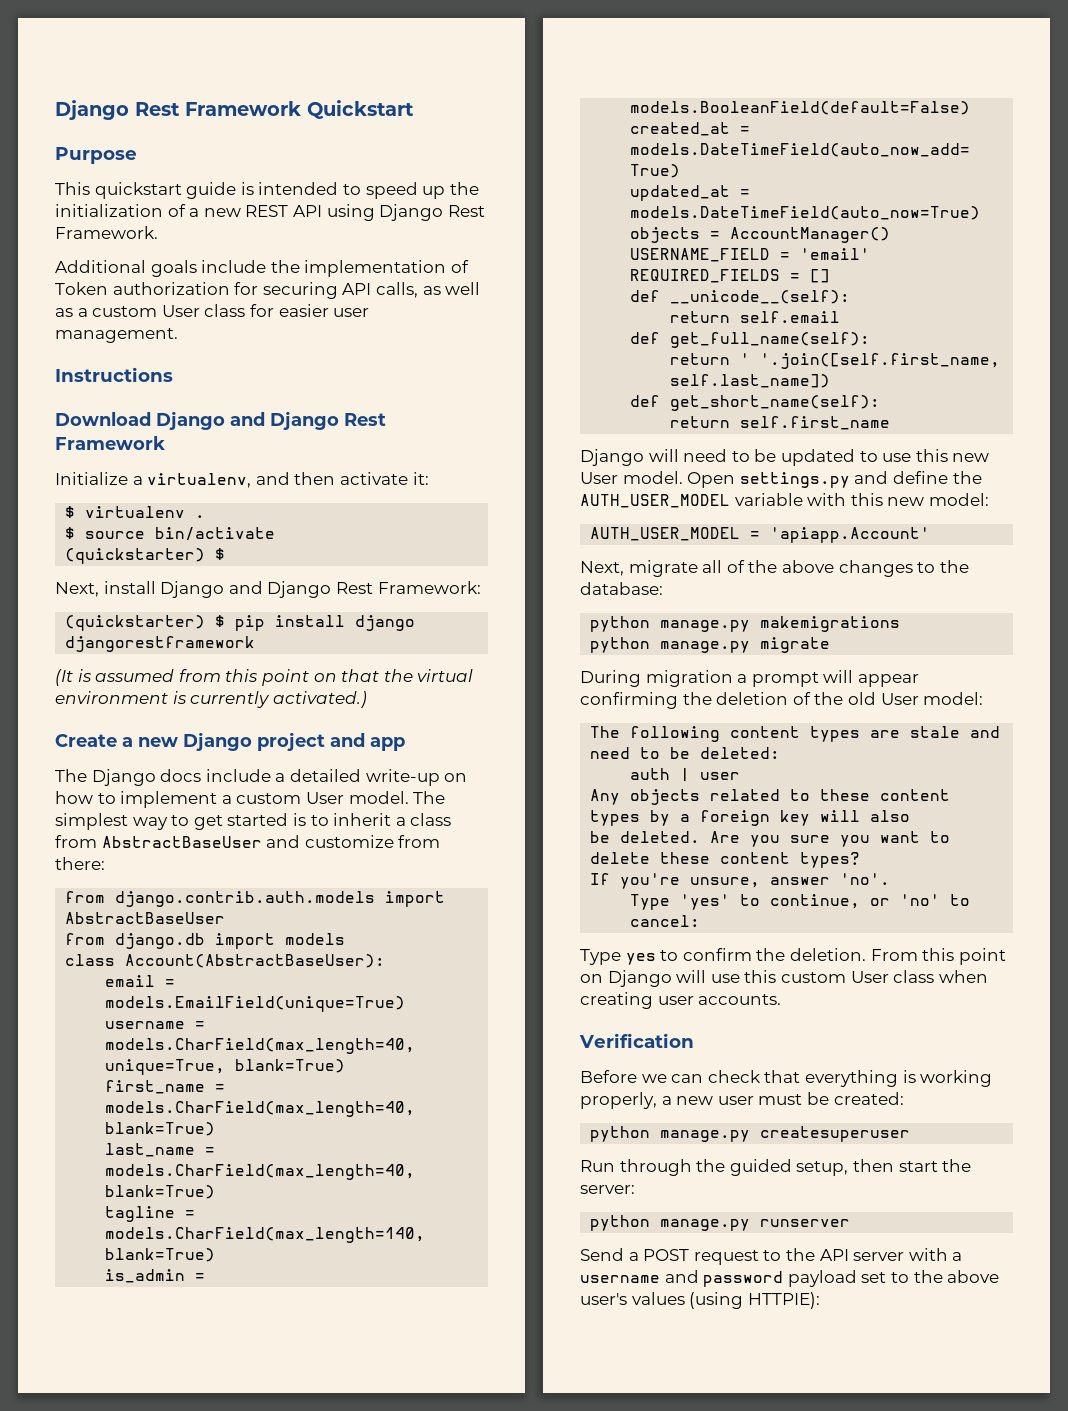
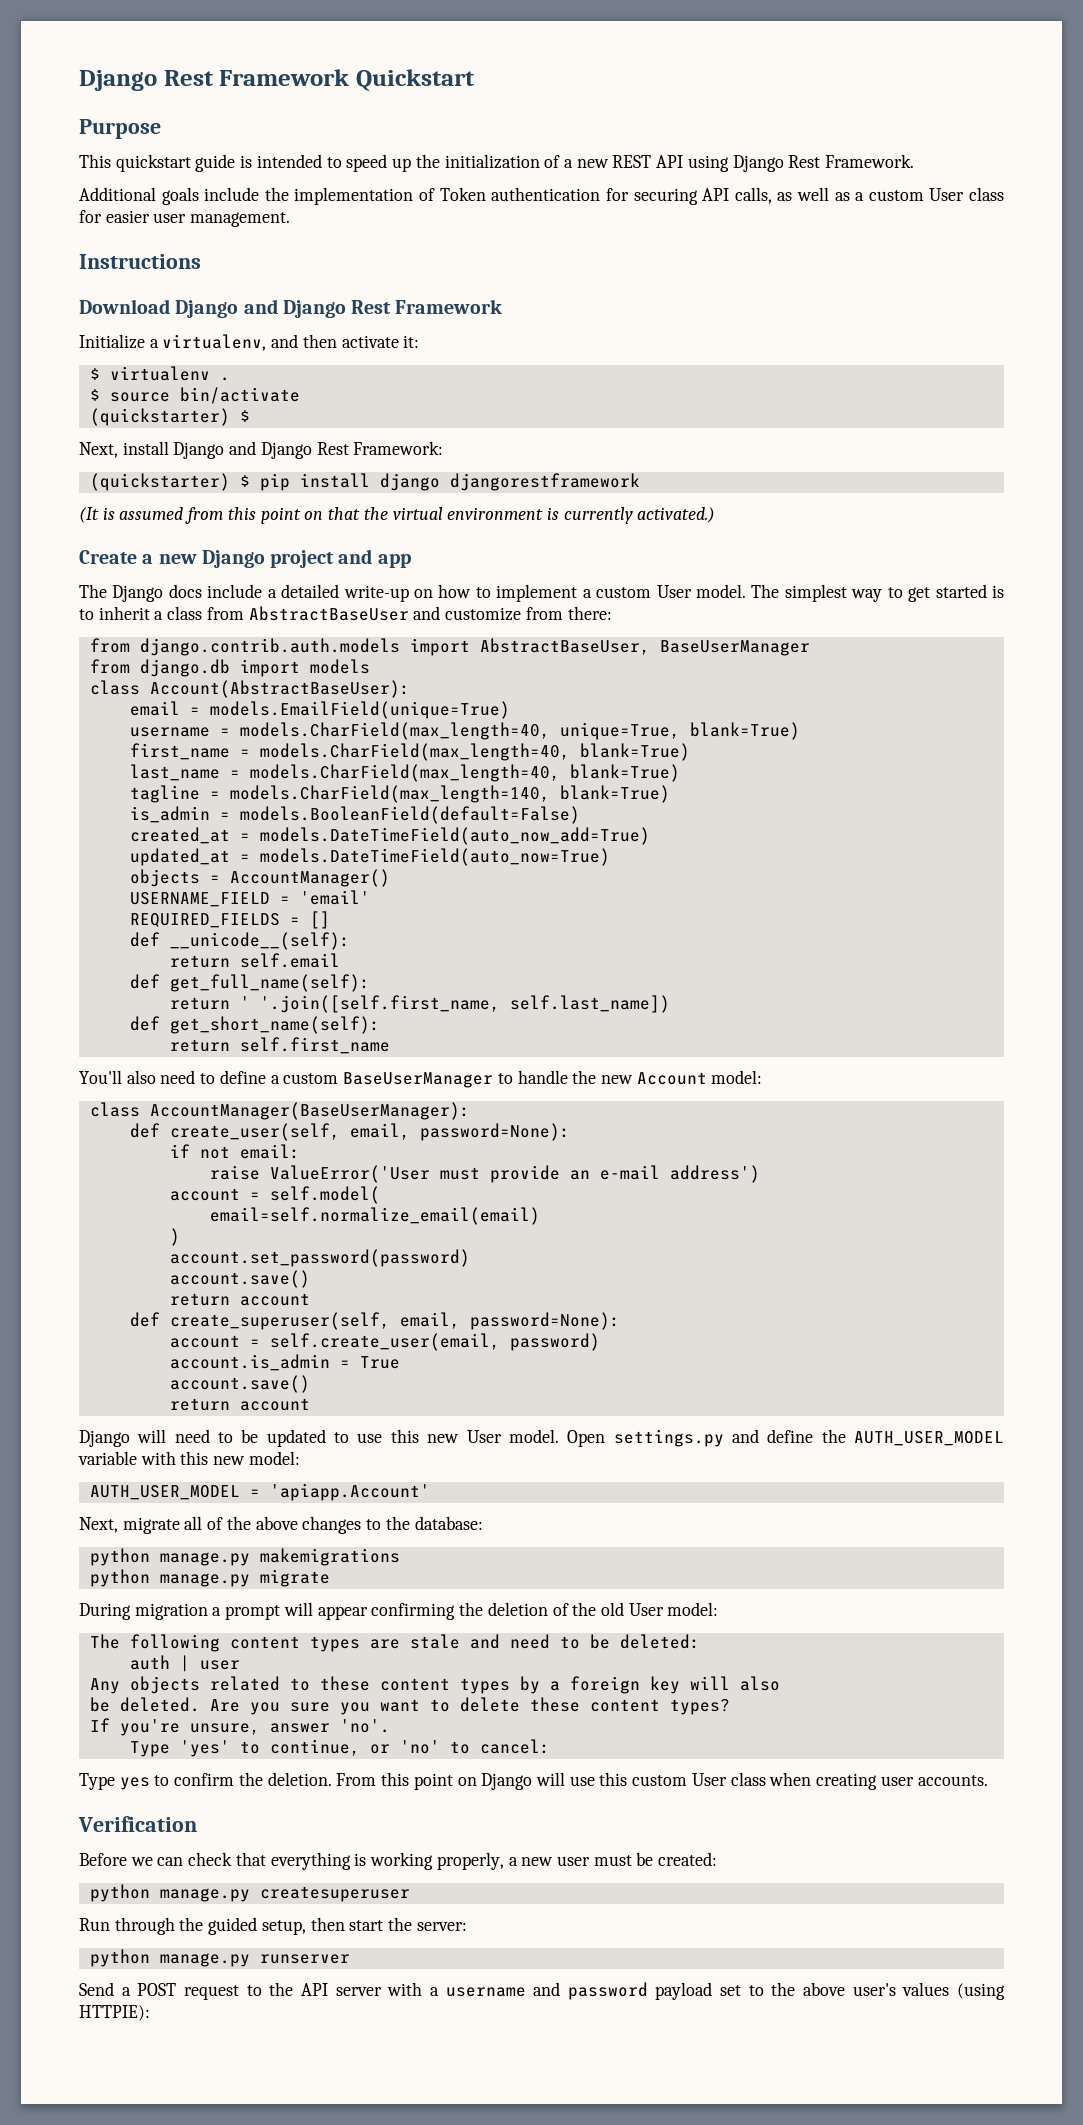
[112,282,230,295] authorization -> [491,187,601,201] authentication
[65,912,226,924] AbstractBaseUser -> [479,638,810,656] AbstractBaseUser, BaseUserManager
(891, 423) none -> [79,1070,763,1088] [89,1102,470,1120] [129,1123,570,1141] [169,1144,300,1159] [209,1165,760,1183] [169,1186,380,1204] [209,1207,540,1225] [169,1228,180,1246] [169,1249,470,1267] [169,1270,310,1288] [169,1293,310,1306] [129,1312,620,1330] [169,1333,600,1351] [169,1354,400,1371] [169,1375,310,1393] [169,1398,310,1411] // You'll also need to define a custom BaseUserManager to handle the new Account model: // class AccountManager(BaseUserManager): // def create_user(self, email, password=None): // if not email: // raise ValueError('User must provide an e-mail address') // account = self.model( // email=self.normalize_email(email) // ) // account.set_password(password) // account.save() // return account // def create_superuser(self, email, password=None): // account = self.create_user(email, password) // account.is_admin = True // account.save() // return account

